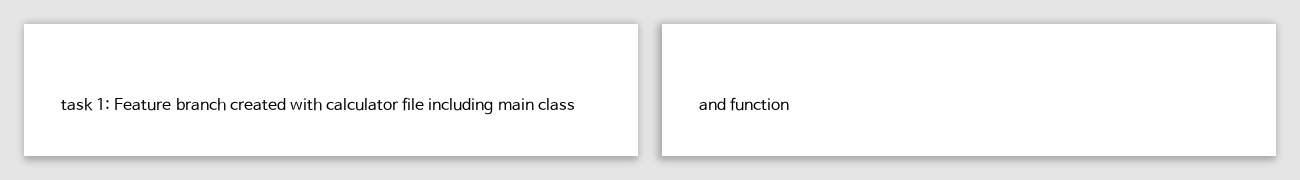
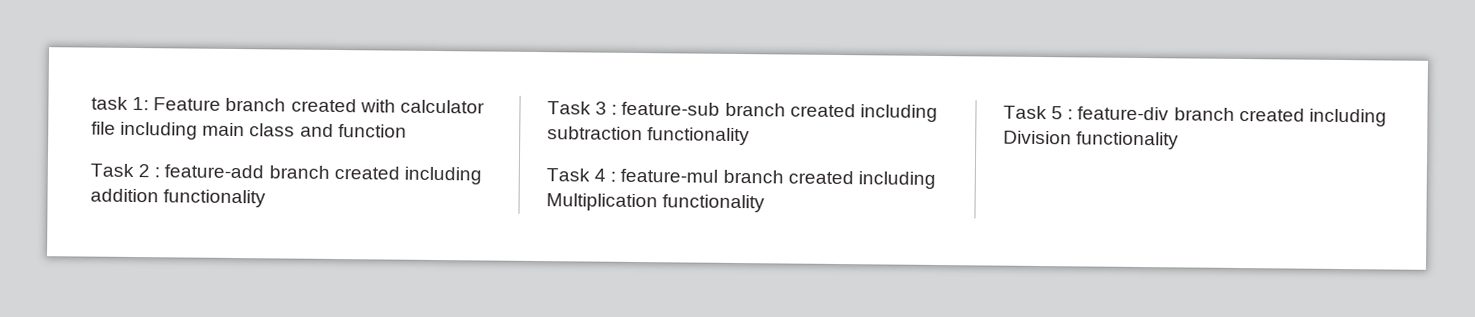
(790, 104) none -> [90,163,482,185] [90,188,267,208] [547,101,938,122] [547,126,751,146] [546,168,936,189] [546,193,766,213] [1003,105,1387,127] [1003,130,1180,150] // Task 2 : feature-add branch created including addition functionality // Task 3 : feature-sub branch created including subtraction functionality // Task 4 : feature-mul branch created including Multiplication functionality // Task 5 : feature-div branch created including Division functionality

